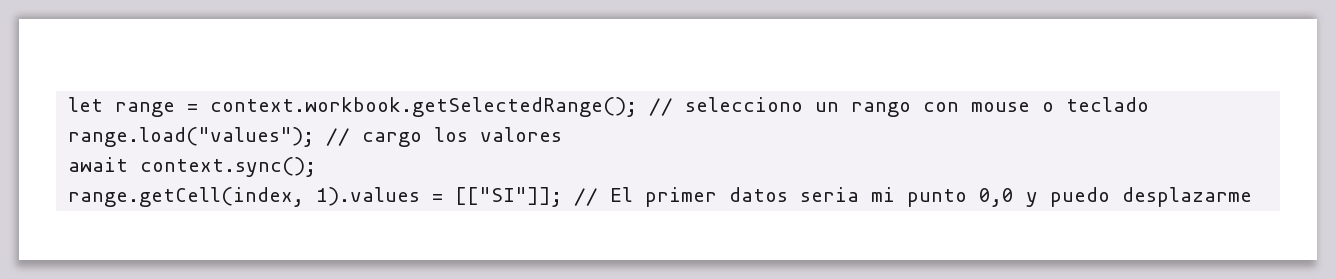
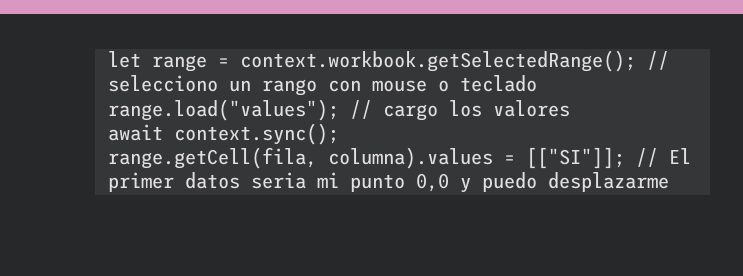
[68,187,421,207] range.getCell(index, 1).values -> [107,147,493,169] range.getCell(fila, columna).values

